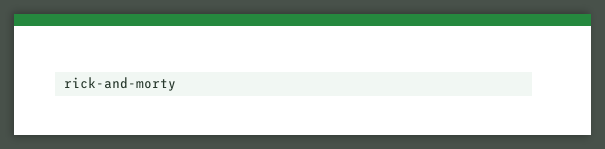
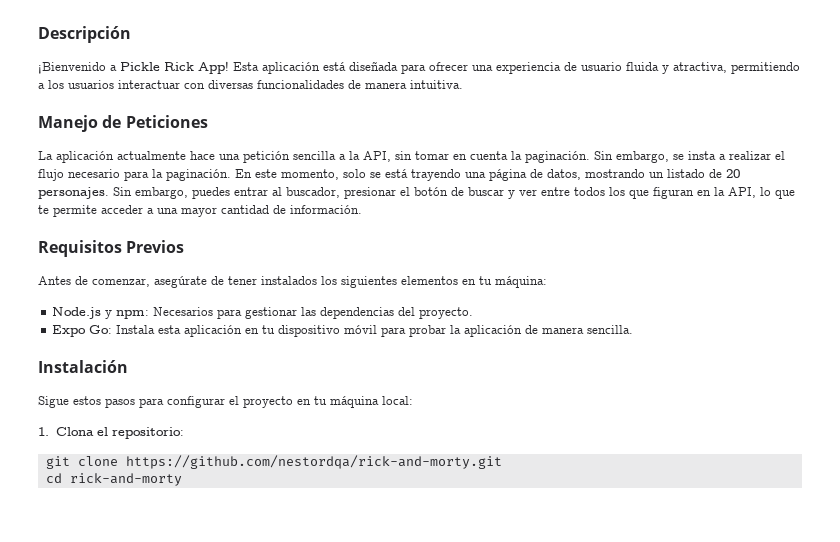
(63, 84) none -> [38,26,131,43] [38,61,800,74] [38,80,463,89] [38,115,208,132] [38,151,785,163] [38,169,740,181] [38,187,795,199] [38,205,362,217] [38,240,185,257] [38,276,547,288] [52,307,474,319] [52,325,634,337] [38,360,128,373] [38,396,413,408] [38,427,185,439] [45,455,502,469] [45,473,62,483] Descripción // ¡Bienvenido a Pickle Rick App! Esta aplicación está diseñada para ofrecer una experiencia de usuario fluida y atractiva, permitiendo a los usuarios interactuar con diversas funcionalidades de manera intuitiva. // Manejo de Peticiones // La aplicación actualmente hace una petición sencilla a la API, sin tomar en cuenta la paginación. Sin embargo, se insta a realizar el flujo necesario para la paginación. En este momento, solo se está trayendo una página de datos, mostrando un listado de 20 personajes. Sin embargo, puedes entrar al buscador, presionar el botón de buscar y ver entre todos los que figuran en la API, lo que te permite acceder a una mayor cantidad de información. // Requisitos Previos // Antes de comenzar, asegúrate de tener instalados los siguientes elementos en tu máquina: // Node.js y npm: Necesarios para gestionar las dependencias del proyecto. // Expo Go: Instala esta aplicación en tu dispositivo móvil para probar la aplicación de manera sencilla. // Instalación // Sigue estos pasos para configurar el proyecto en tu máquina local: // 1. Clona el repositorio: // git clone https://github.com/nestordqa/rick-and-morty.git // cd

